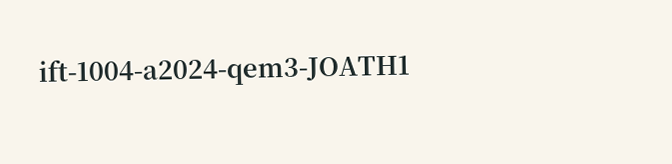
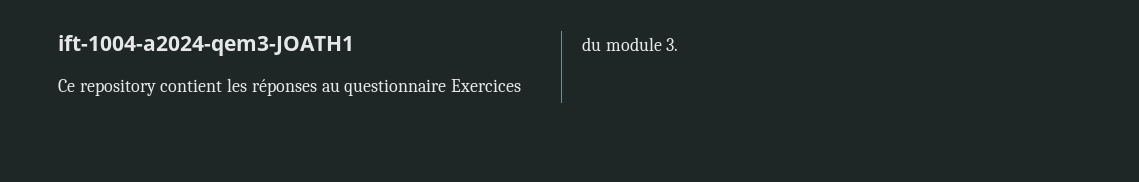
(411, 70) none -> [58,78,522,96] [582,37,679,51] // Ce repository contient les réponses au questionnaire Exercices du module 3.

